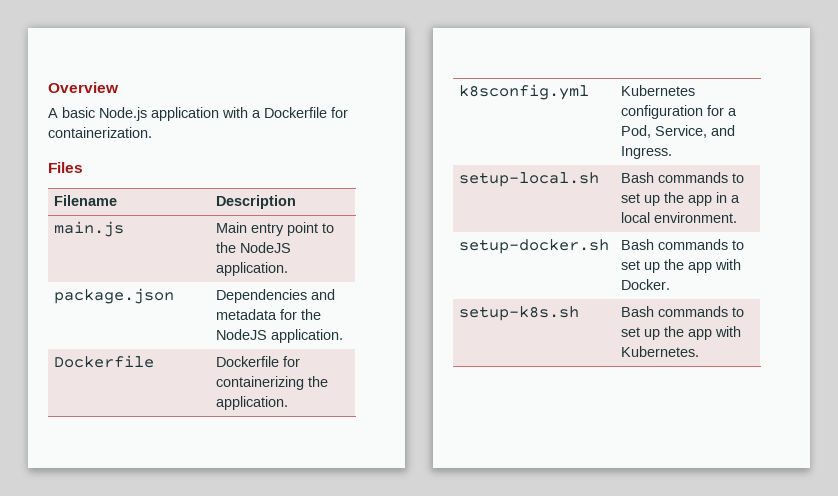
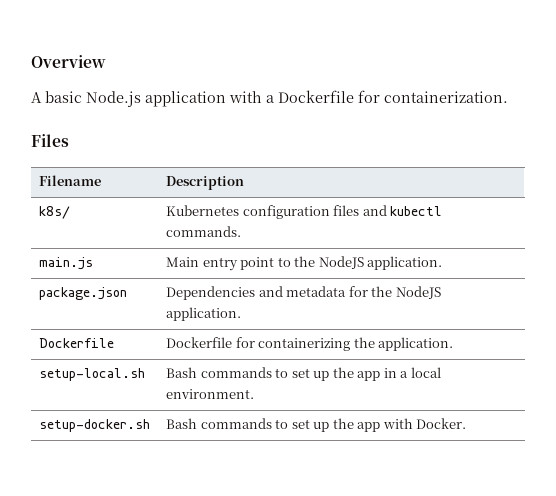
(296, 202) none -> [38,206,70,219] [165,205,443,219] [165,226,241,237] // k8s/ | Kubernetes configuration files and kubectl commands.
[458,84,589,100] [620,85,695,96] [620,105,737,119] [620,125,735,138] [620,146,672,159] // k8sconfig.yml | Kubernetes configuration for a Pod, Service, and Ingress. -> (454, 344) none
[458,306,579,321] [620,306,744,317] [620,326,741,340] [620,346,699,357] // setup-k8s.sh | Bash commands to set up the app with Kubernetes. -> (467, 423) none

